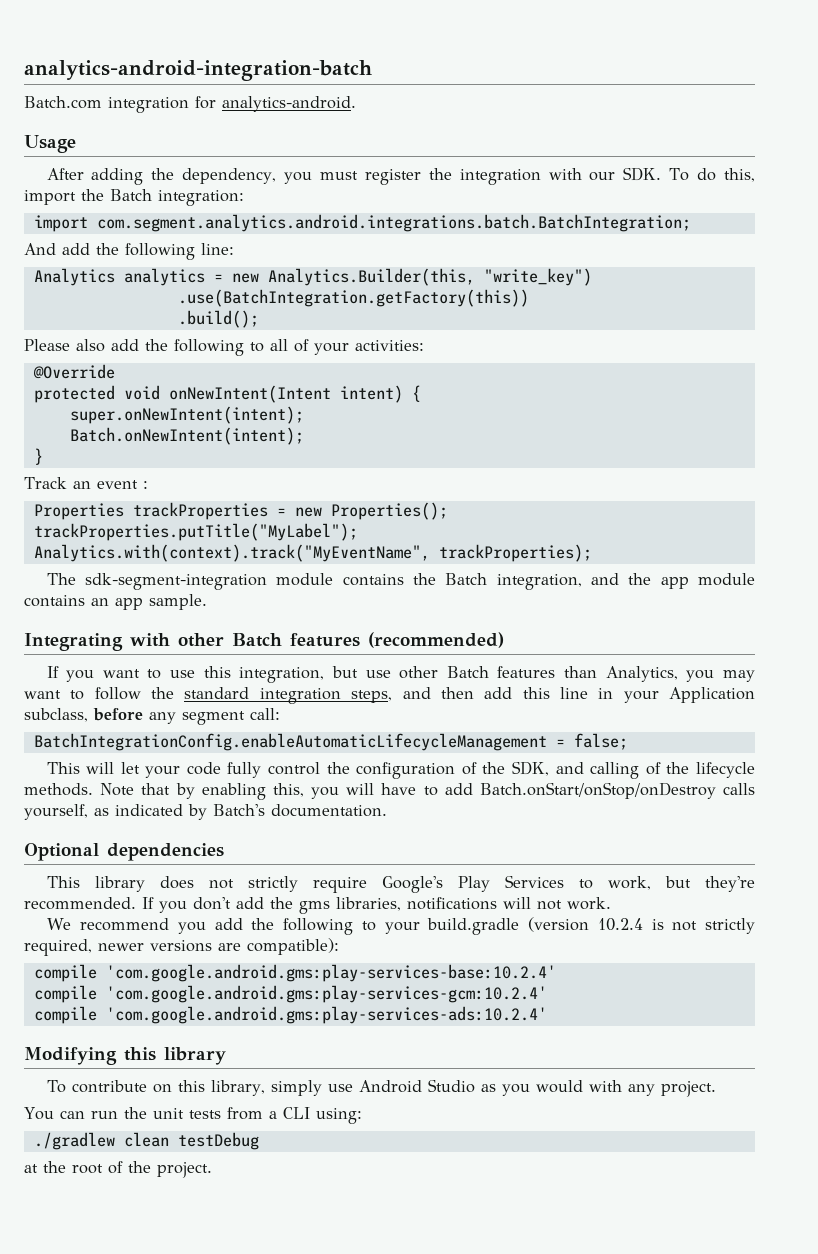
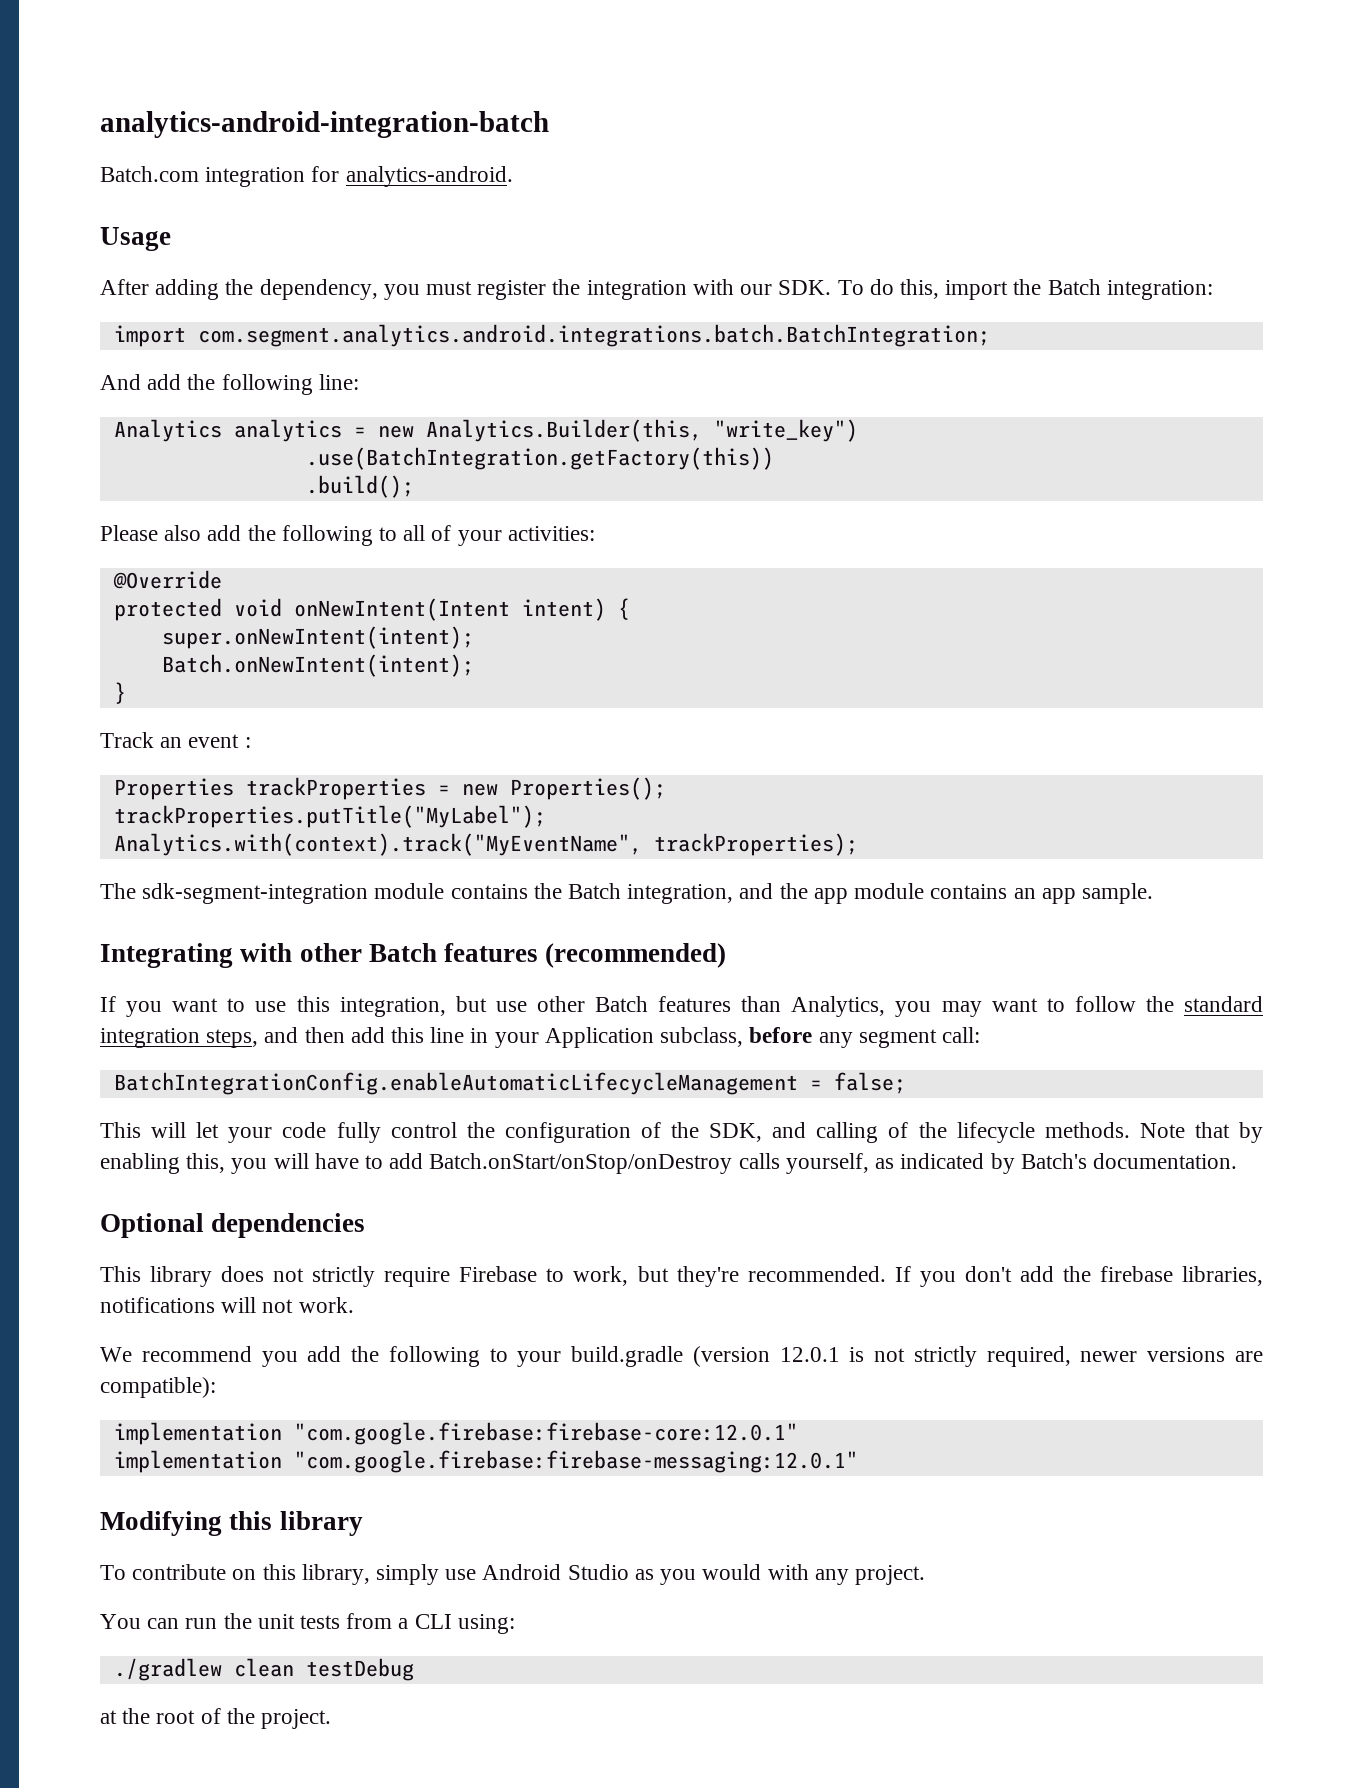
[381,875,564,893] Google's Play Services -> [459,1266,538,1282] Firebase
[299,901,330,914] gms -> [1099,1266,1173,1282] firebase
[597,918,643,931] 10.2.4 -> [779,1347,840,1362] 12.0.1
[33,964,556,982] [33,985,547,1003] [33,1006,547,1024] compile 'com.google.android.gms:play-services-base:10.2.4' // compile 'com.google.android.gms:play-services-gcm:10.2.4' // compile 'com.google.android.gms:play-services-ads:10.2.4' -> [113,1422,798,1445] [113,1450,858,1473] implementation "com.google.firebase:firebase-core:12.0.1" // implementation "com.google.firebase:firebase-messaging:12.0.1"

